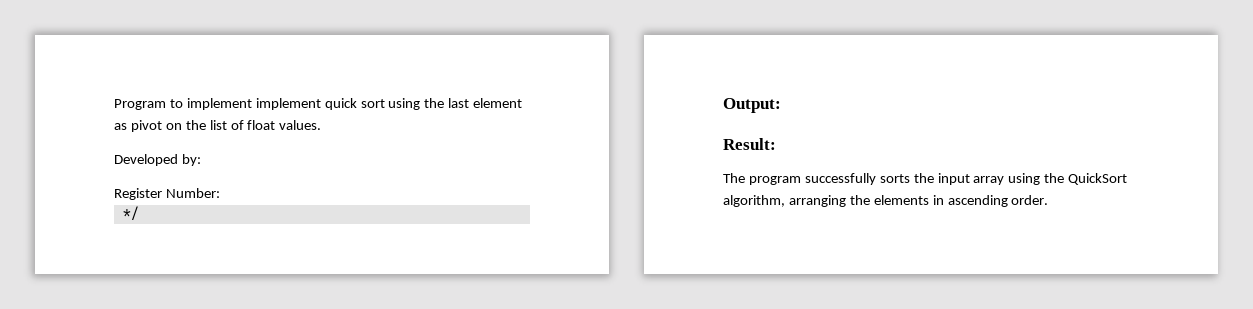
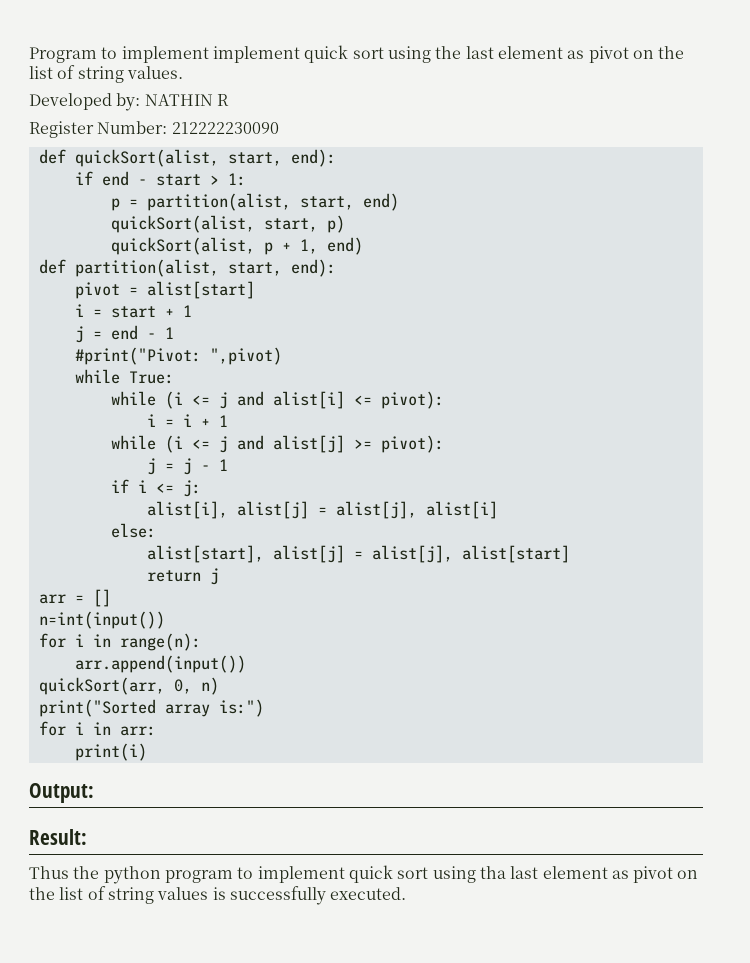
[247,120,276,130] float -> [77,66,124,83] string
(201, 160) none -> [144,94,229,106] NATHIN R
[122,206,139,220] [723,98,781,113] [723,138,776,150] [723,173,1128,185] [723,195,1049,207] // */ // Output: // Result: // The program successfully sorts the input array using the QuickSort algorithm, arranging the elements in ascending order. -> [171,122,279,134] [38,149,336,167] [74,171,246,186] [110,193,399,211] [110,215,345,233] [110,237,363,255] [38,259,336,277] [74,281,255,299] [74,304,192,318] [74,325,174,343] [74,347,282,365] [74,369,174,384] [110,391,444,409] [146,414,228,427] [110,435,444,453] [146,458,228,475] [110,479,201,497] [146,501,498,519] [110,523,156,538] [146,545,570,563] [146,568,219,585] [38,589,111,607] [38,611,165,629] [38,633,201,651] [74,655,246,673] [38,677,219,695] [38,699,264,717] [38,721,156,736] [74,743,147,761] [29,783,94,803] [29,829,87,845] [29,865,699,884] [29,886,407,905] 212222230090 // def quickSort(alist, start, end): // if end - start > 1: // p = partition(alist, start, end) // quickSort(alist, start, p) // quickSort(alist, p + 1, end) // def partition(alist, start, end): // pivot = alist[start] // i = start + 1 // j = end - 1 // #print("Pivot: ",pivot) // while True: // while (i <= j and alist[i] <= pivot): // i = i + 1 // while (i <= j and alist[j] >= pivot): // j = j - 1 // if i <= j: // alist[i], alist[j] = alist[j], alist[i] // else: // alist[start], alist[j] = alist[j], alist[start] // return j // arr = [] // n=int(input()) // for i in range(n): // arr.append(input()) // quickSort(arr, 0, n) // print("Sorted array is:") // for i in arr: // print(i) // Output: // Result: // Thus the python program to implement quick sort using tha last element as pivot on the list of string values is successfully executed.

